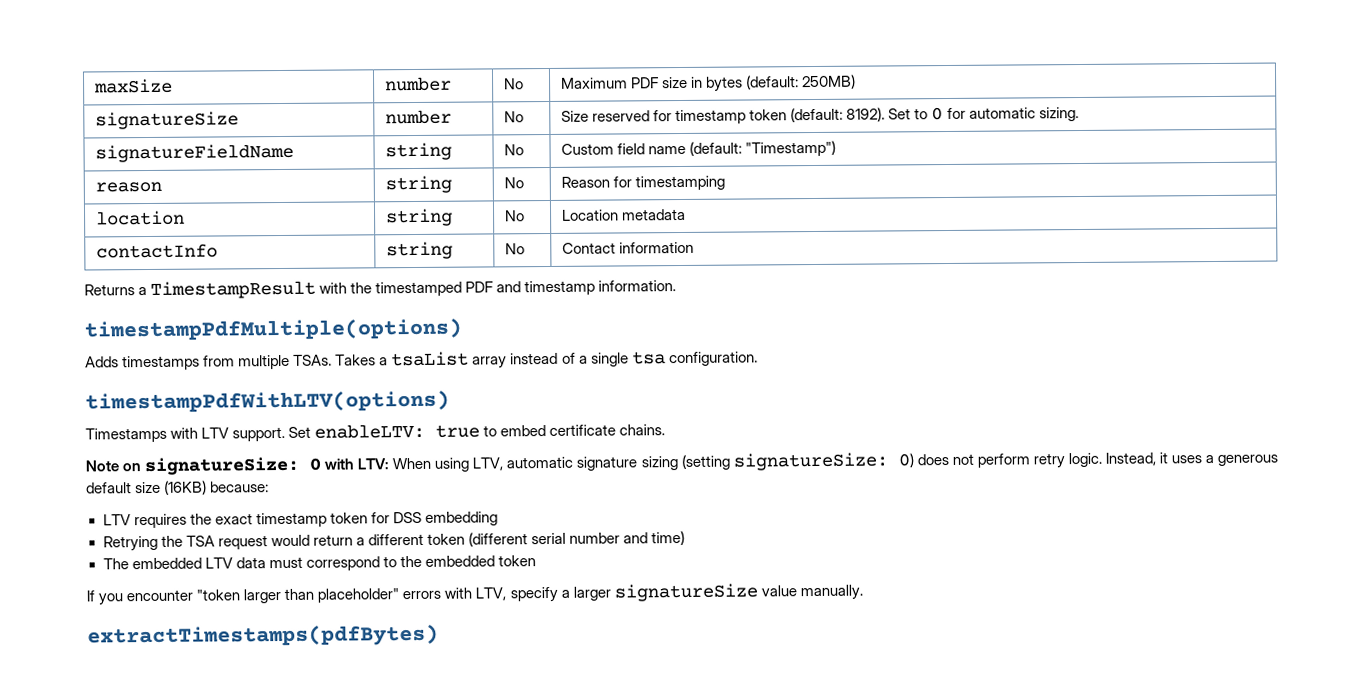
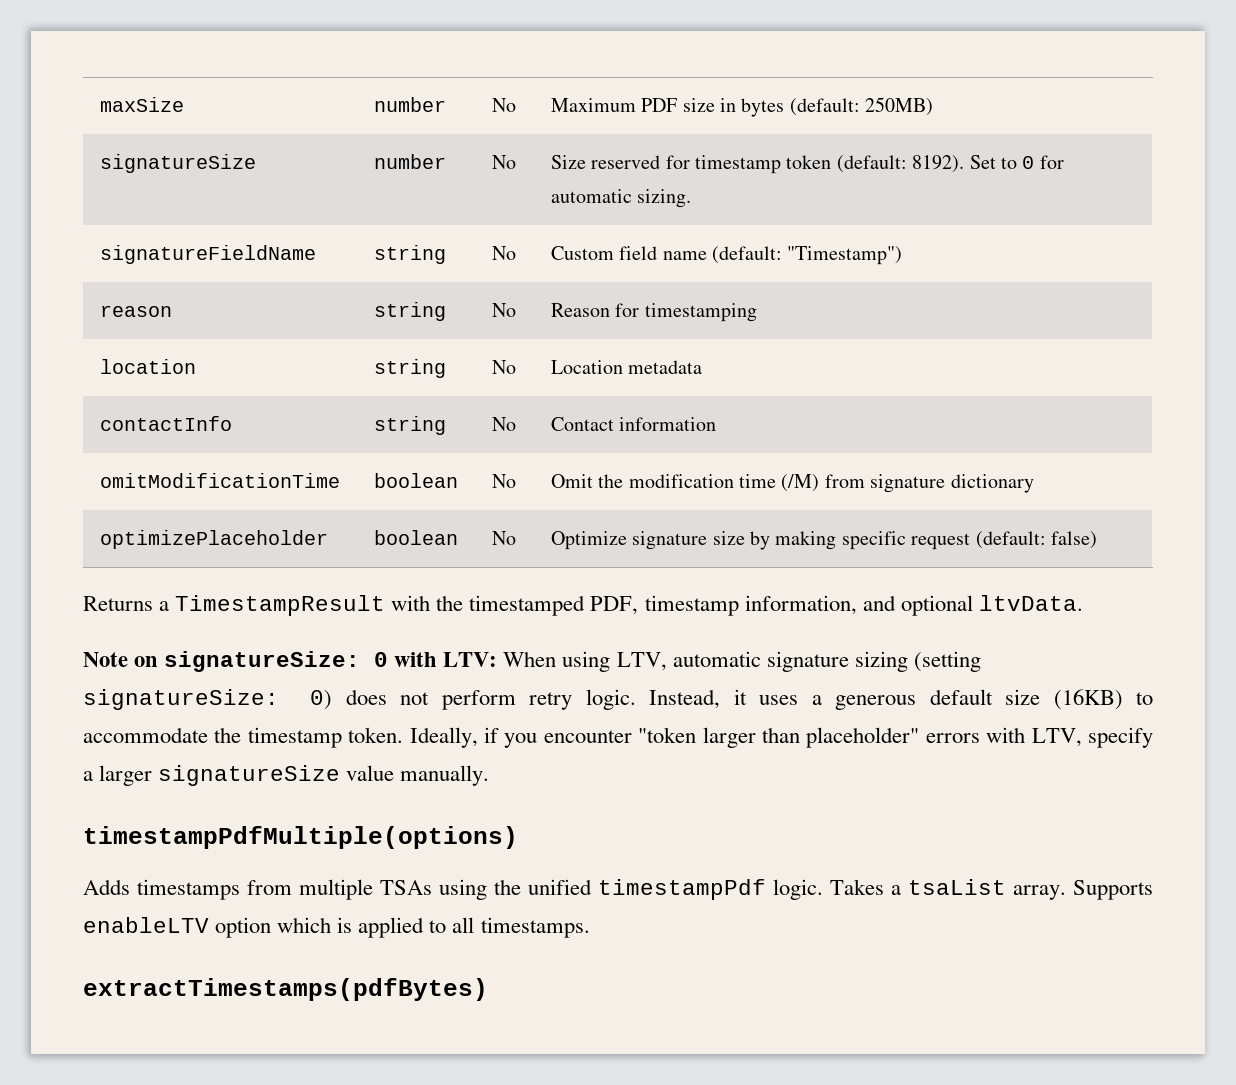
(695, 247) none -> [99,473,340,488] [373,473,458,488] [491,474,516,488] [550,474,1034,493] [99,530,328,549] [373,530,458,545] [491,531,516,545] [550,531,1097,550] // omitModificationTime | boolean | No | Omit the modification time (/M) from signature dictionary // optimizePlaceholder | boolean | No | Optimize signature size by making specific request (default: false)
[465,280,677,296] [84,317,462,342] [85,351,758,371] [85,389,450,414] [85,423,666,443] PDF and timestamp information. // timestampPdfMultiple(options) // Adds timestamps from multiple TSAs. Takes a tsaList array instead of a single tsa configuration. // timestampPdfWithLTV(options) // Timestamps with LTV support. Set enableLTV: true to embed certificate chains. -> [590,595,1083,616] PDF, timestamp information, and optional ltvData.
[210,481,270,493] [102,511,498,529] [102,530,686,552] [102,555,536,571] [86,590,95,602] because: // LTV requires the exact timestamp token for DSS embedding // Retrying the TSA request would return a different token (different serial number and time) // The embedded LTV data must correspond to the embedded token // If -> [1135,692,1153,705] [83,727,499,748] to accommodate the timestamp token. Ideally, if
(863, 592) none -> [83,826,518,849] [83,879,1153,900] [83,917,590,938] // timestampPdfMultiple(options) // Adds timestamps from multiple TSAs using the unified timestampPdf logic. Takes a tsaList array. Supports enableLTV option which is applied to all timestamps.

